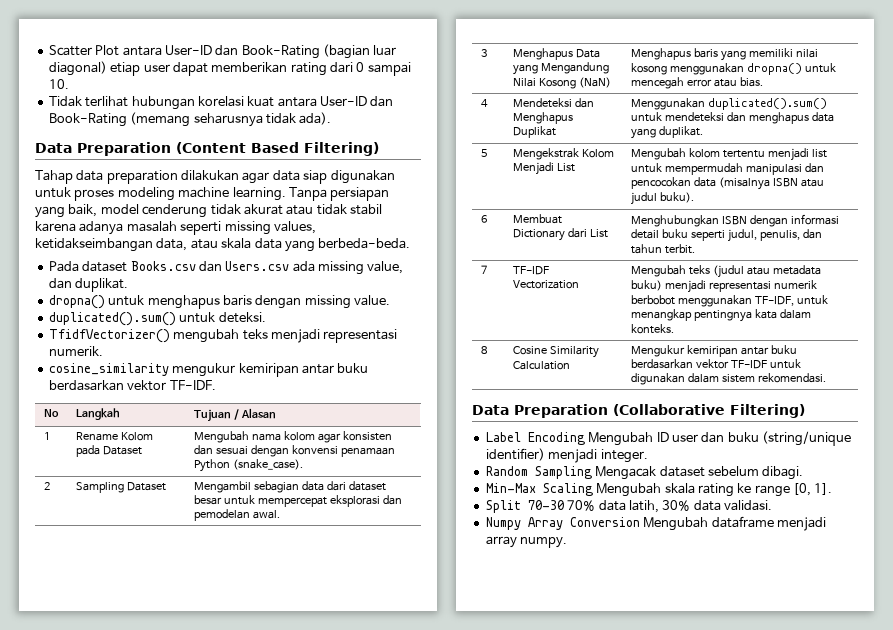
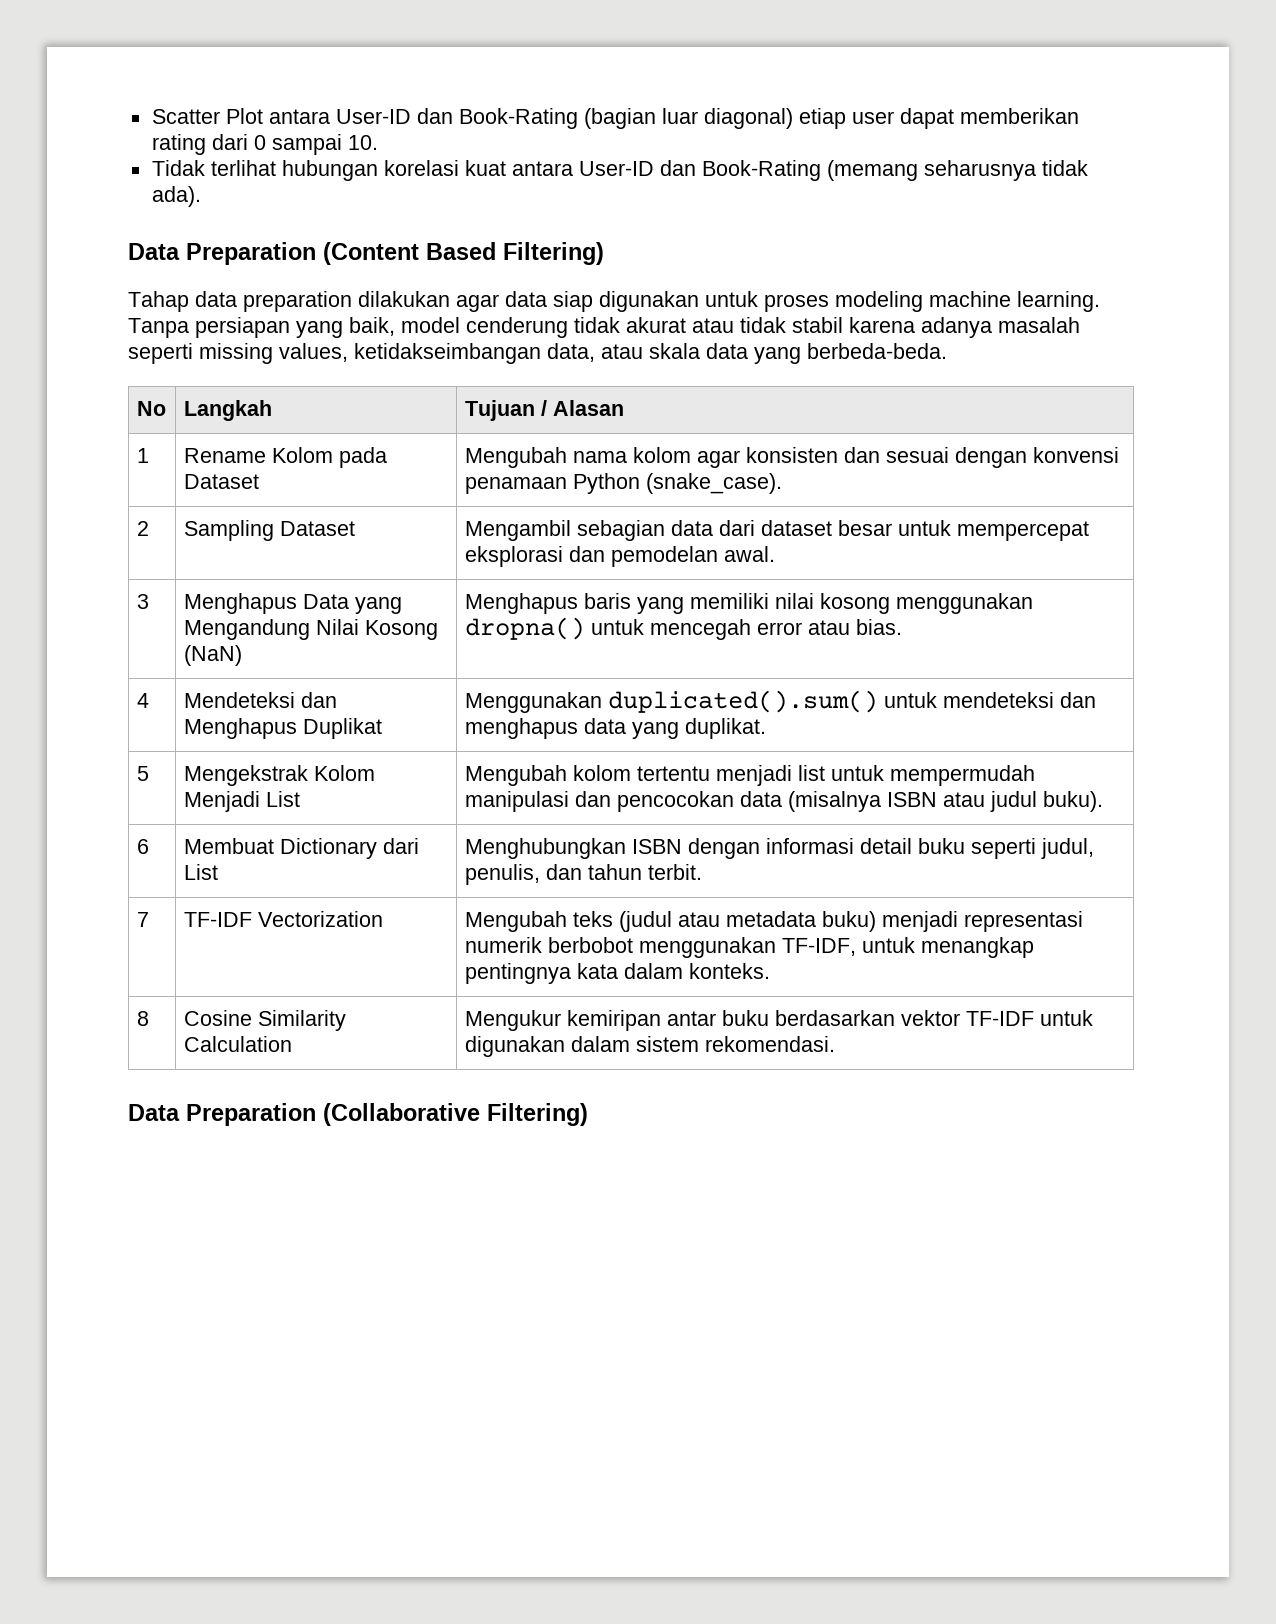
[48,261,404,275] [48,278,129,292] [48,295,390,309] [48,312,266,326] [48,329,398,343] [48,346,103,356] [48,363,369,377] [48,380,216,391] // Pada dataset Books.csv dan Users.csv ada missing value, dan duplikat. // dropna() untuk menghapus baris dengan missing value. // duplicated().sum() untuk deteksi. // TfidfVectorizer() mengubah teks menjadi representasi numerik. // cosine_similarity mengukur kemiripan antar buku berdasarkan vektor TF-IDF. -> (947, 351) none
[485,431,851,446] [485,448,648,463] [485,466,804,480] [485,483,833,497] [485,500,772,513] [485,516,826,531] [485,536,568,548] // Label Encoding Mengubah ID user dan buku (string/unique identifier) menjadi integer. // Random Sampling Mengacak dataset sebelum dibagi. // Min-Max Scaling Mengubah skala rating ke range [0, 1]. // Split 70-30 70% data latih, 30% data validasi. // Numpy Array Conversion Mengubah dataframe menjadi array numpy. -> (588, 1114) none

